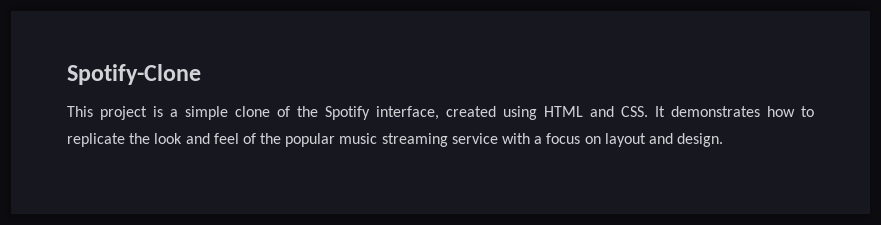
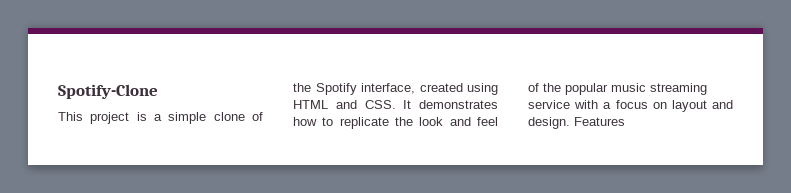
(724, 140) none -> [574,117,625,126] Features

